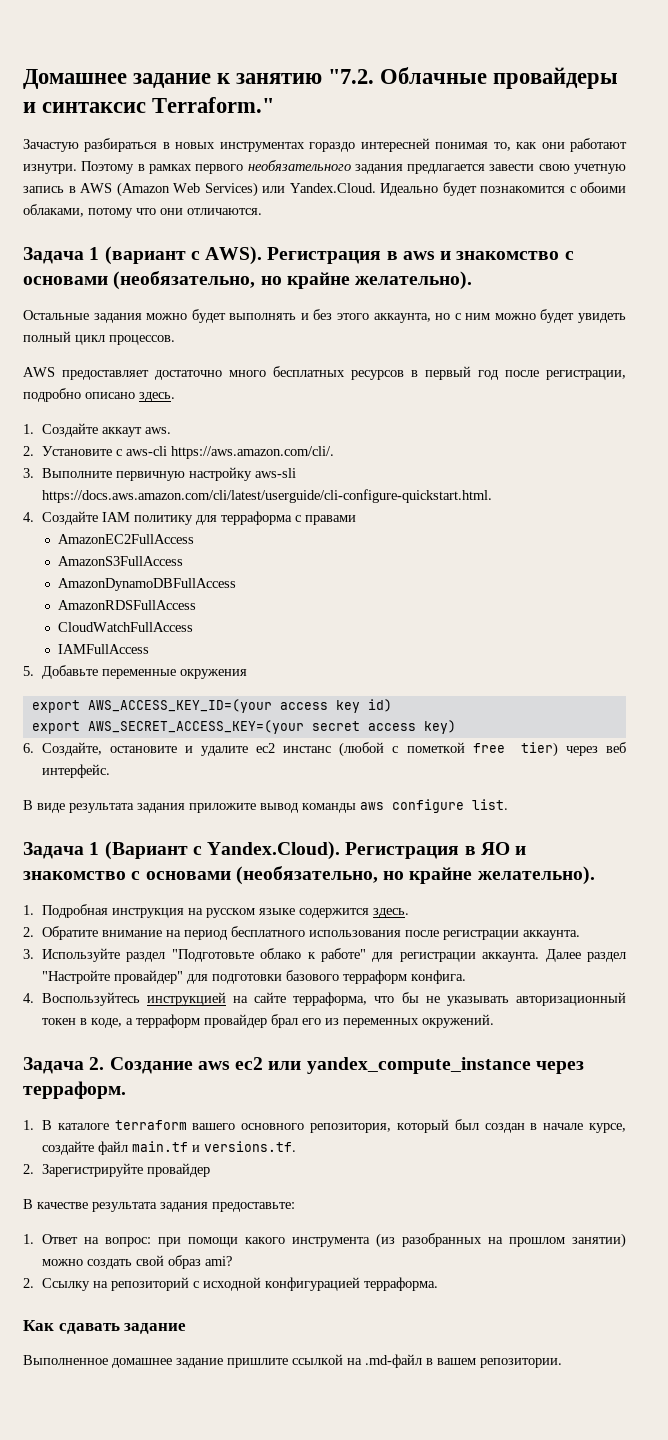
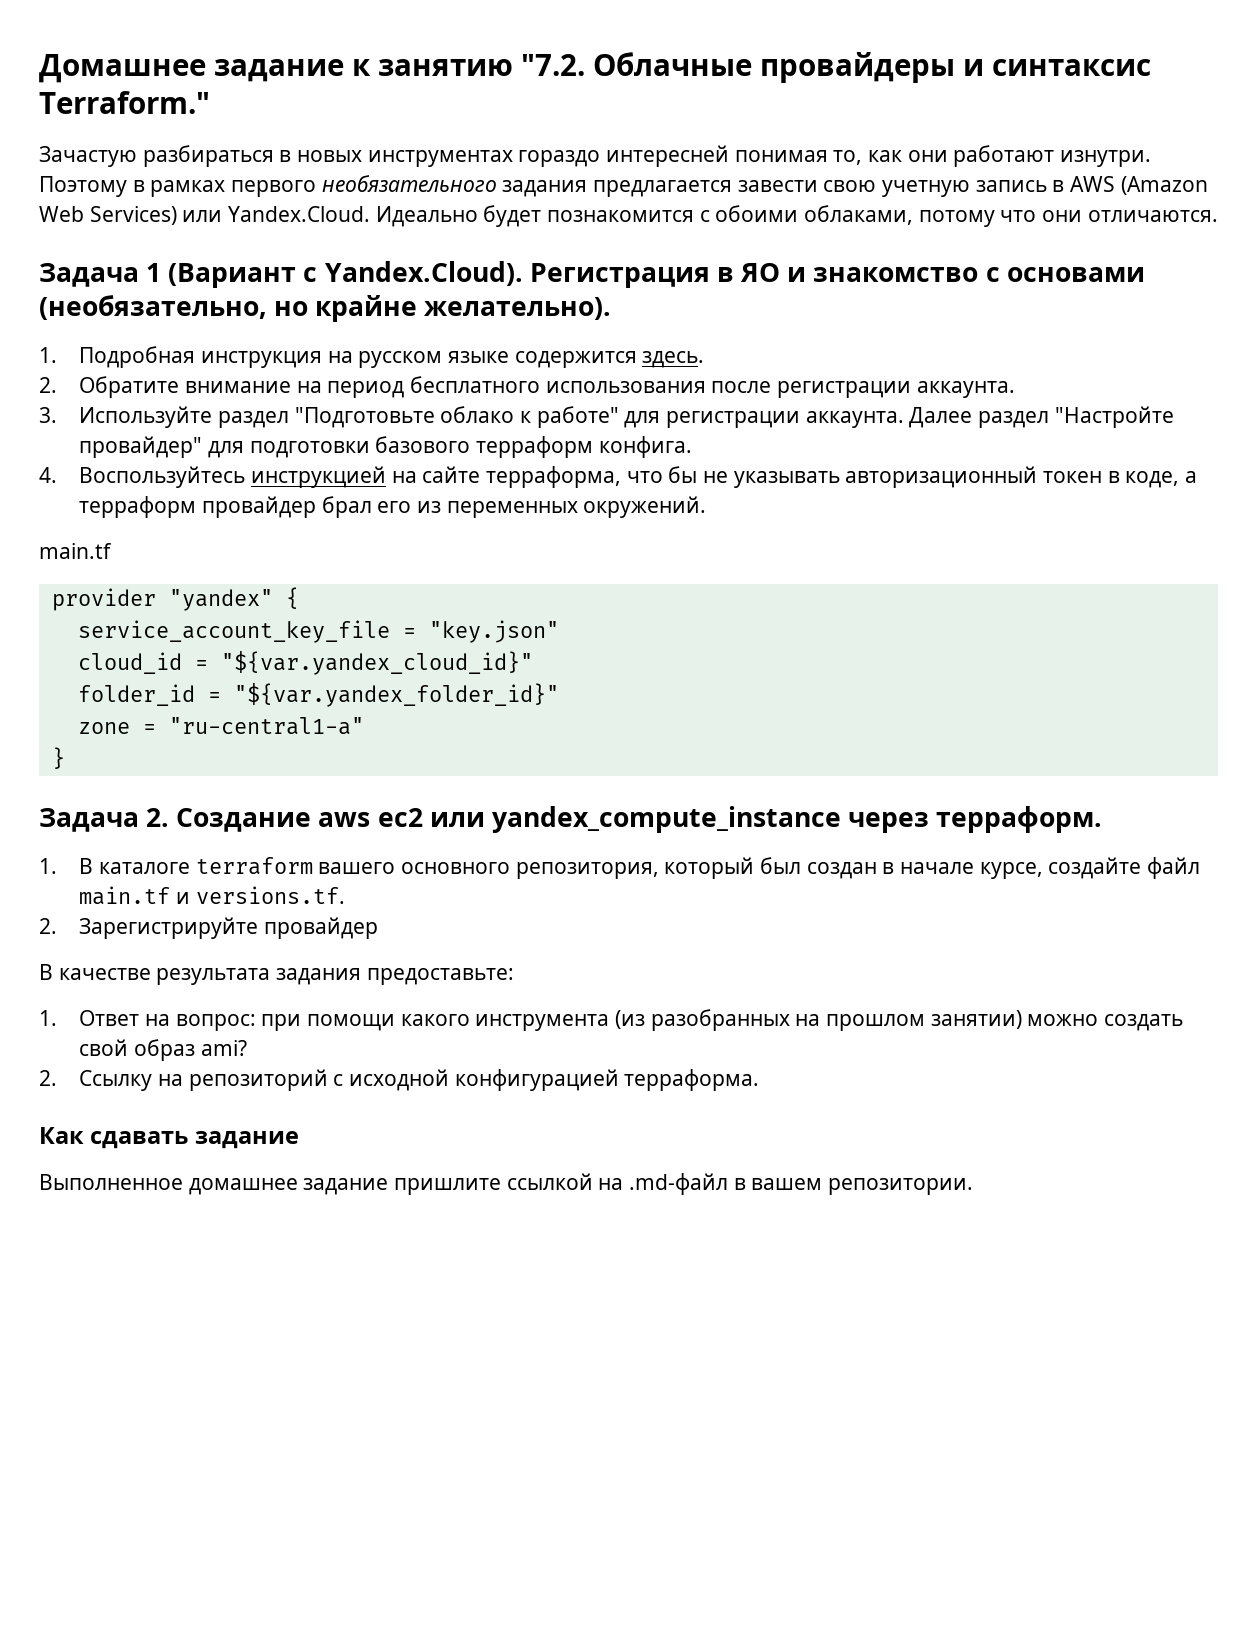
[23,246,574,265] [23,271,473,290] [23,309,626,323] [23,331,175,345] [23,366,626,380] [23,388,175,402] [23,423,171,437] [23,446,334,459] [23,467,296,481] [41,489,492,503] [23,511,356,525] [57,534,194,544] [57,556,183,566] [57,578,236,591] [57,600,196,610] [57,622,193,632] [57,644,149,654] [23,665,247,679] [31,699,392,713] [31,720,456,734] [23,742,626,757] [41,764,110,778] [23,799,508,813] // Задача 1 (вариант с AWS). Регистрация в aws и знакомство с основами (необязательно, но крайне желательно). // Остальные задания можно будет выполнять и без этого аккаунта, но с ним можно будет увидеть полный цикл процессов. // AWS предоставляет достаточно много бесплатных ресурсов в первый год после регистрации, подробно описано здесь. // 1. Создайте аккаут aws. // 2. Установите c aws-cli https://aws.amazon.com/cli/. // 3. Выполните первичную настройку aws-sli https://docs.aws.amazon.com/cli/latest/userguide/cli-configure-quickstart.html. // 4. Создайте IAM политику для терраформа c правами // AmazonEC2FullAccess // AmazonS3FullAccess // AmazonDynamoDBFullAccess // AmazonRDSFullAccess // CloudWatchFullAccess // IAMFullAccess // 5. Добавьте переменные окружения // export AWS_ACCESS_KEY_ID=(your access key id) // export AWS_SECRET_ACCESS_KEY=(your secret access key) // 6. Создайте, остановите и удалите ec2 инстанс (любой с пометкой free tier) через веб интерфейс. // В виде результата задания приложите вывод команды aws configure list. -> (1218, 216) none
(494, 1021) none -> [39,543,112,559] [51,587,299,611] [77,620,559,643] [77,651,533,675] [77,683,559,707] [77,717,364,735] [51,747,65,769] // main.tf // provider "yandex" { // service_account_key_file = "key.json" // cloud_id = "${var.yandex_cloud_id}" // folder_id = "${var.yandex_folder_id}" // zone = "ru-central1-a" // }

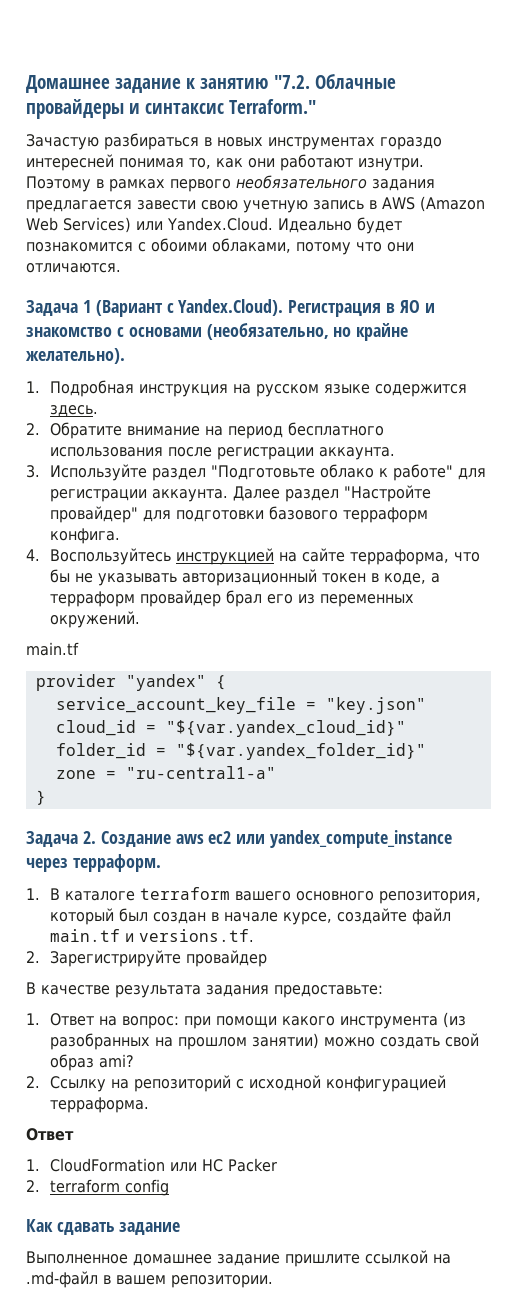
(760, 1080) none -> [26,1128,74,1141] [26,1158,278,1172] [26,1179,170,1196] // Ответ // 1. CloudFormation или HC Packer // 2. terraform config

